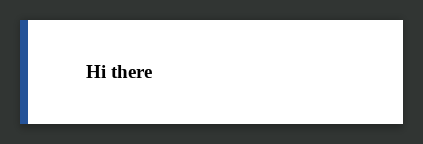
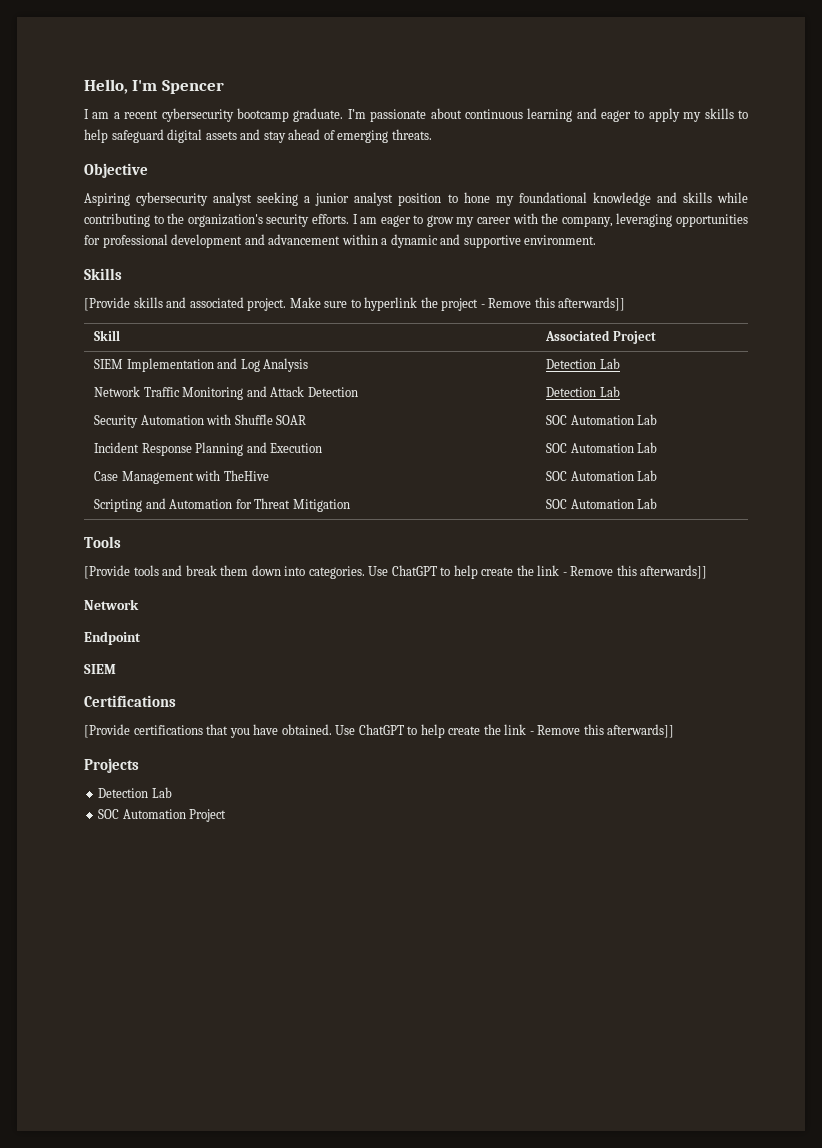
[86,65,153,78] Hi there -> [84,79,224,94] [84,108,749,122] [84,129,432,143] [84,163,148,178] [84,192,749,206] [84,213,748,227] [84,234,597,248] [84,268,122,280] [84,297,626,311] [94,330,121,341] [545,330,656,344] [94,358,309,372] [546,358,620,369] [94,386,358,400] [546,386,620,397] [94,414,307,428] [546,414,658,425] [94,442,323,456] [546,442,658,453] [94,470,269,484] [546,470,658,481] [94,498,350,512] [546,498,658,509] [84,536,121,548] [84,565,708,579] [84,599,139,610] [84,631,141,645] [84,664,116,674] [84,695,176,707] [84,724,675,738] [84,758,139,773] [98,787,172,798] [98,809,227,822] Hello, I'm Spencer // I am a recent cybersecurity bootcamp graduate. I’m passionate about continuous learning and eager to apply my skills to help safeguard digital assets and stay ahead of emerging threats. // Objective // Aspiring cybersecurity analyst seeking a junior analyst position to hone my foundational knowledge and skills while contributing to the organization's security efforts. I am eager to grow my career with the company, leveraging opportunities for professional development and advancement within a dynamic and supportive environment. // Skills // [Provide skills and associated project. Make sure to hyperlink the project - Remove this afterwards]] // Skill | Associated Project // SIEM Implementation and Log Analysis | Detection Lab // Network Traffic Monitoring and Attack Detection | Detection Lab // Security Automation with Shuffle SOAR | SOC Automation Lab // Incident Response Planning and Execution | SOC Automation Lab // Case Management with TheHive | SOC Automation Lab // Scripting and Automation for Threat Mitigation | SOC Automation Lab // Tools // [Provide tools and break them down into categories. Use ChatGPT to help create the link - Remove this afterwards]] // Network // Endpoint // SIEM // Certifications // [Provide certifications that you have obtained. Use ChatGPT to help create the link - Remove this afterwards]] // Projects // Detection Lab // SOC Automation Project

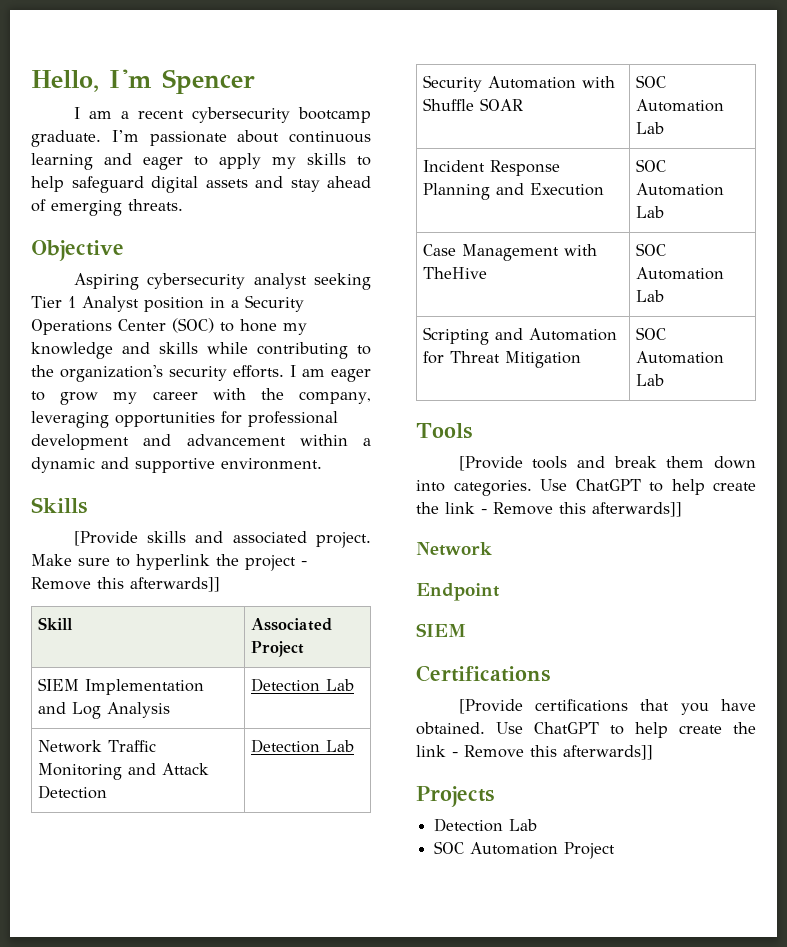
[304,192,442,206] a junior analyst position -> [31,295,304,312] [31,318,214,335] Tier 1 Analyst position in a Security Operations Center (SOC)
[518,192,587,203] foundational -> (307, 329) none

